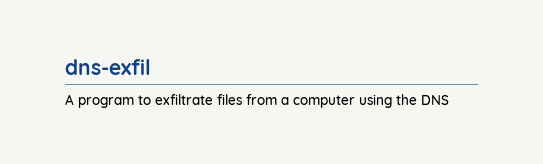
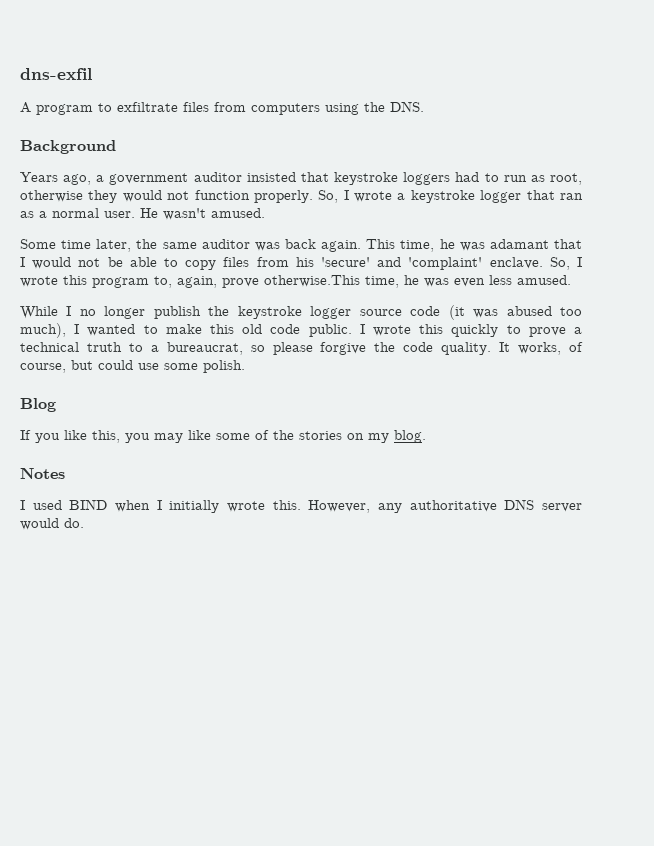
[281,94,449,108] a computer using the DNS -> [251,101,424,115] [20,140,116,154] [20,172,582,185] [20,190,583,203] [20,208,265,220] [20,239,583,252] [20,257,582,270] [20,275,571,288] [20,305,582,320] [20,323,582,338] [20,342,583,355] [20,360,245,373] [20,398,56,412] [20,430,426,443] [20,468,65,479] [20,499,582,513] [20,518,84,530] computers using the DNS. // Background // Years ago, a government auditor insisted that keystroke loggers had to run as root, otherwise they would not function properly. So, I wrote a keystroke logger that ran as a normal user. He wasn't amused. // Some time later, the same auditor was back again. This time, he was adamant that I would not be able to copy files from his 'secure' and 'complaint' enclave. So, I wrote this program to, again, prove otherwise.This time, he was even less amused. // While I no longer publish the keystroke logger source code (it was abused too much), I wanted to make this old code public. I wrote this quickly to prove a technical truth to a bureaucrat, so please forgive the code quality. It works, of course, but could use some polish. // Blog // If you like this, you may like some of the stories on my blog. // Notes // I used BIND when I initially wrote this. However, any authoritative DNS server would do.

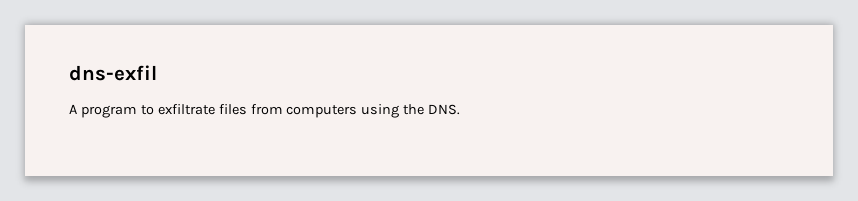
[20,140,116,154] [20,172,582,185] [20,190,583,203] [20,208,265,220] [20,239,583,252] [20,257,582,270] [20,275,571,288] [20,305,582,320] [20,323,582,338] [20,342,583,355] [20,360,245,373] [20,398,56,412] [20,430,426,443] [20,468,65,479] [20,499,582,513] [20,518,84,530] // Background // Years ago, a government auditor insisted that keystroke loggers had to run as root, otherwise they would not function properly. So, I wrote a keystroke logger that ran as a normal user. He wasn't amused. // Some time later, the same auditor was back again. This time, he was adamant that I would not be able to copy files from his 'secure' and 'complaint' enclave. So, I wrote this program to, again, prove otherwise.This time, he was even less amused. // While I no longer publish the keystroke logger source code (it was abused too much), I wanted to make this old code public. I wrote this quickly to prove a technical truth to a bureaucrat, so please forgive the code quality. It works, of course, but could use some polish. // Blog // If you like this, you may like some of the stories on my blog. // Notes // I used BIND when I initially wrote this. However, any authoritative DNS server would do. -> (461, 109) none

